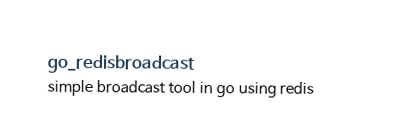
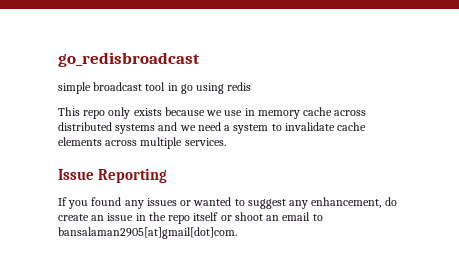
(315, 88) none -> [58,107,367,119] [58,122,367,134] [58,137,226,149] [58,168,168,183] [58,197,397,209] [58,212,323,224] [58,227,237,239] // This repo only exists because we use in memory cache across distributed systems and we need a system to invalidate cache elements across multiple services. // Issue Reporting // If you found any issues or wanted to suggest any enhancement, do create an issue in the repo itself or shoot an email to bansalaman2905[at]gmail[dot]com.

